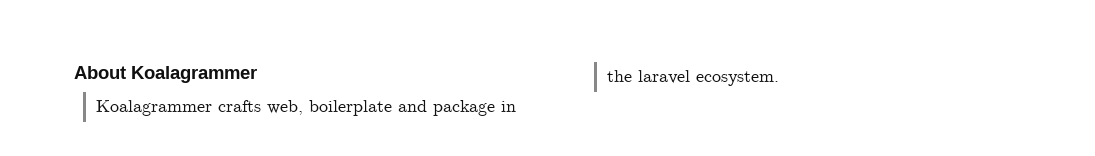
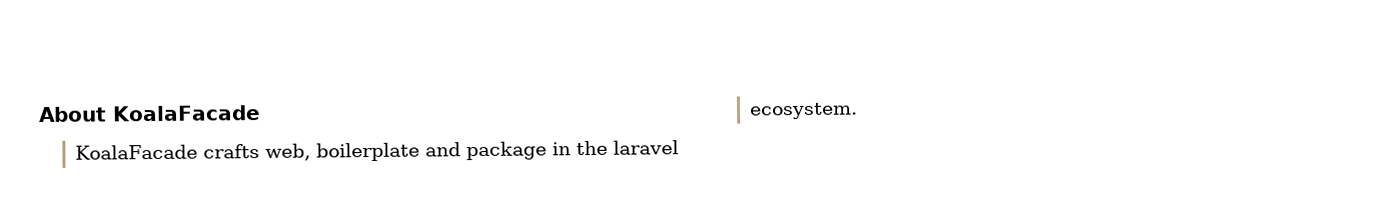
[131,66,257,83] [95,100,212,116] Koalagrammer // Koalagrammer -> [112,105,261,122] [75,144,199,160] KoalaFacade // KoalaFacade

